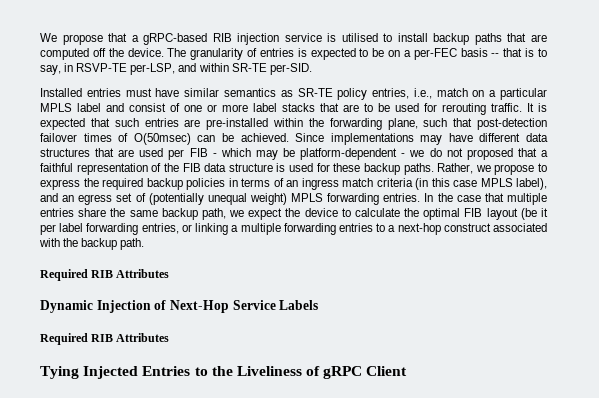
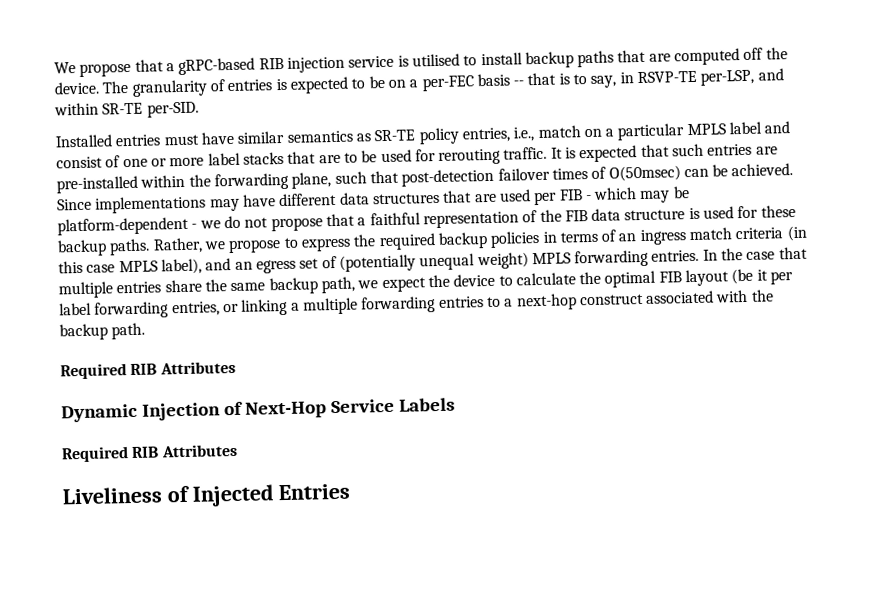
[466,148,513,160] proposed -> [270,217,323,232] propose
[40,366,408,379] Tying Injected Entries to the Liveliness of gRPC Client -> [62,483,351,507] Liveliness of Injected Entries

